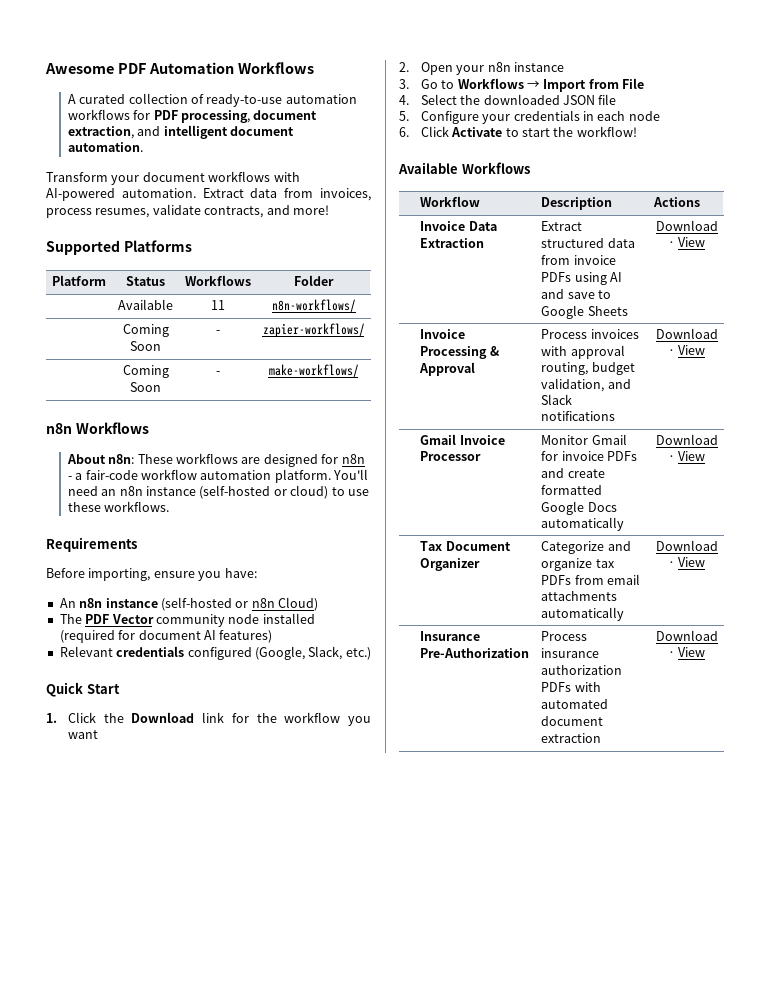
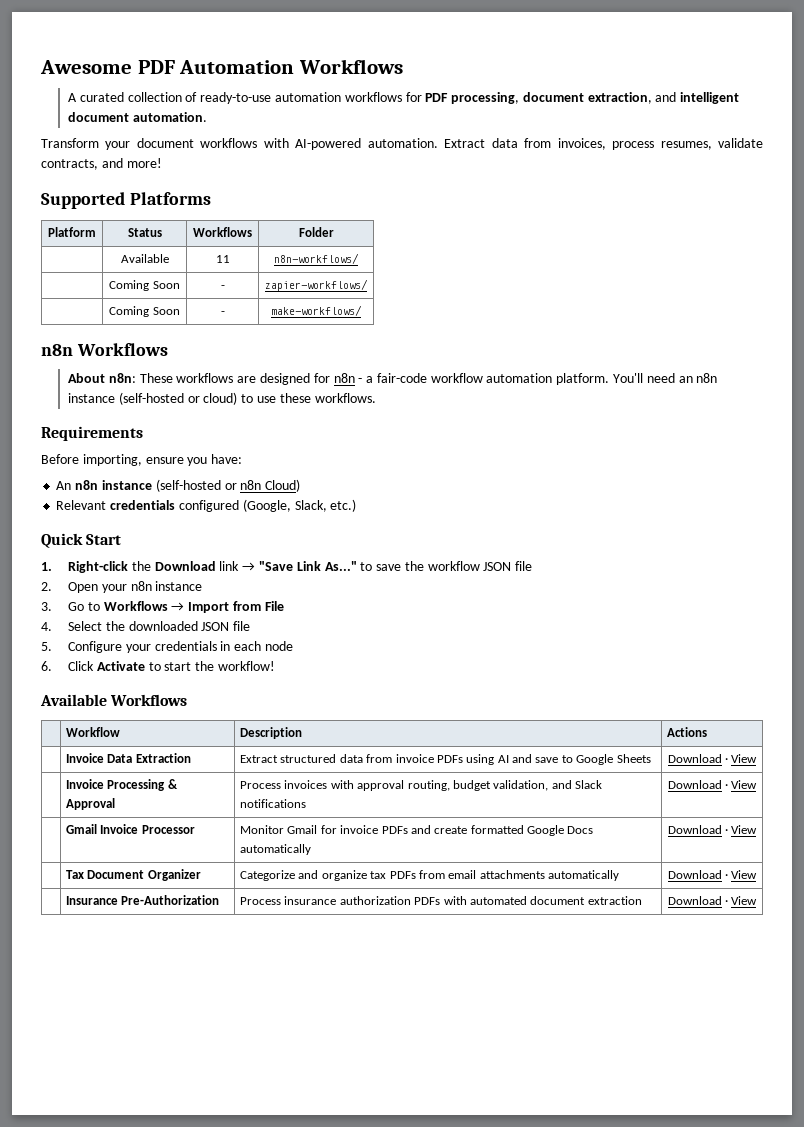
[59,613,315,627] [59,630,273,643] // The PDF Vector community node installed (required for document AI features) -> (301, 485) none
[67,712,96,723] Click -> [68,561,129,573] Right-click
[231,712,371,726] [67,730,98,739] for the workflow you want -> [242,561,533,571] → "Save Link As..." to save the workflow JSON file

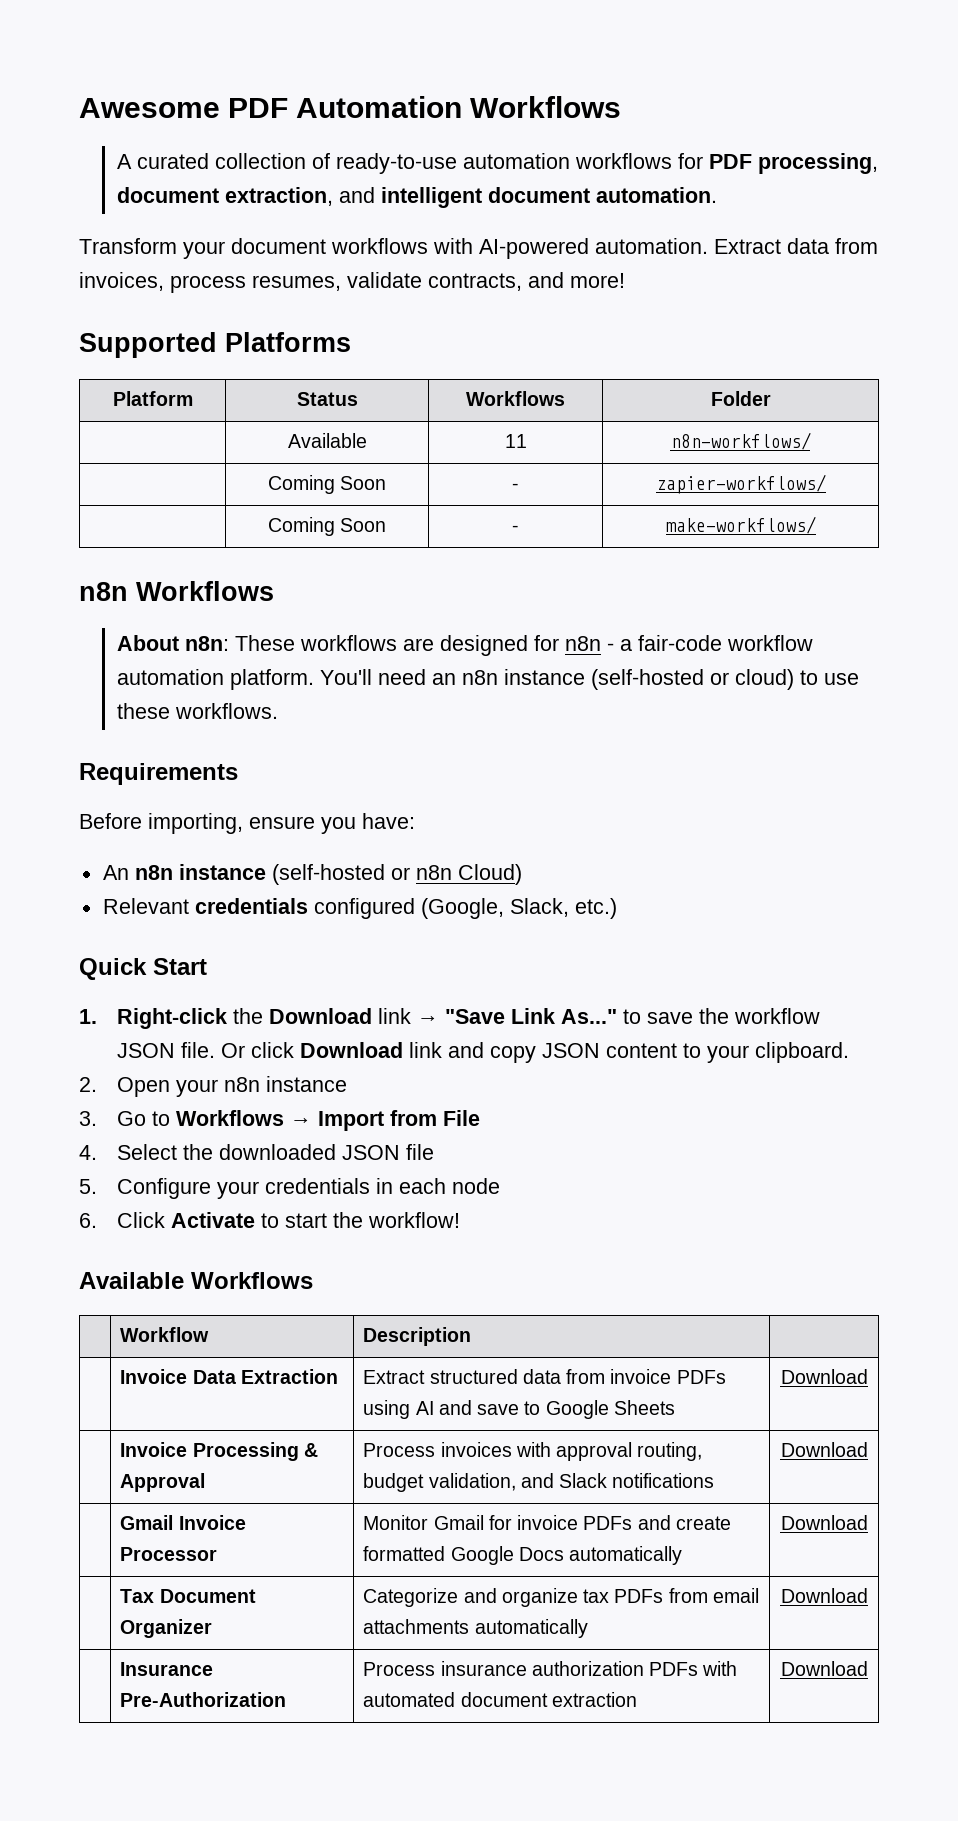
[515,561,533,571] file -> [180,1042,849,1063] file. Or click Download link and copy JSON content to your clipboard.
[667,727,708,737] Actions -> (472, 1336) none
[725,754,758,763] · View -> (868, 1376) none
[725,780,758,789] · View -> (868, 1449) none
[725,825,758,834] · View -> (868, 1522) none
[725,870,758,879] · View -> (868, 1595) none
[725,896,758,905] · View -> (868, 1668) none

